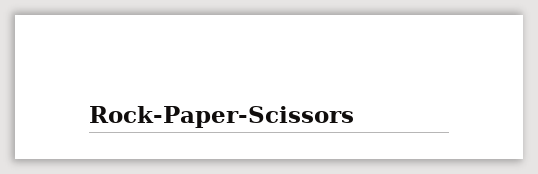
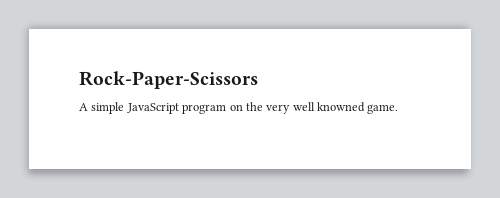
(354, 117) none -> [79,102,399,114] // A simple JavaScript program on the very well knowned game.

